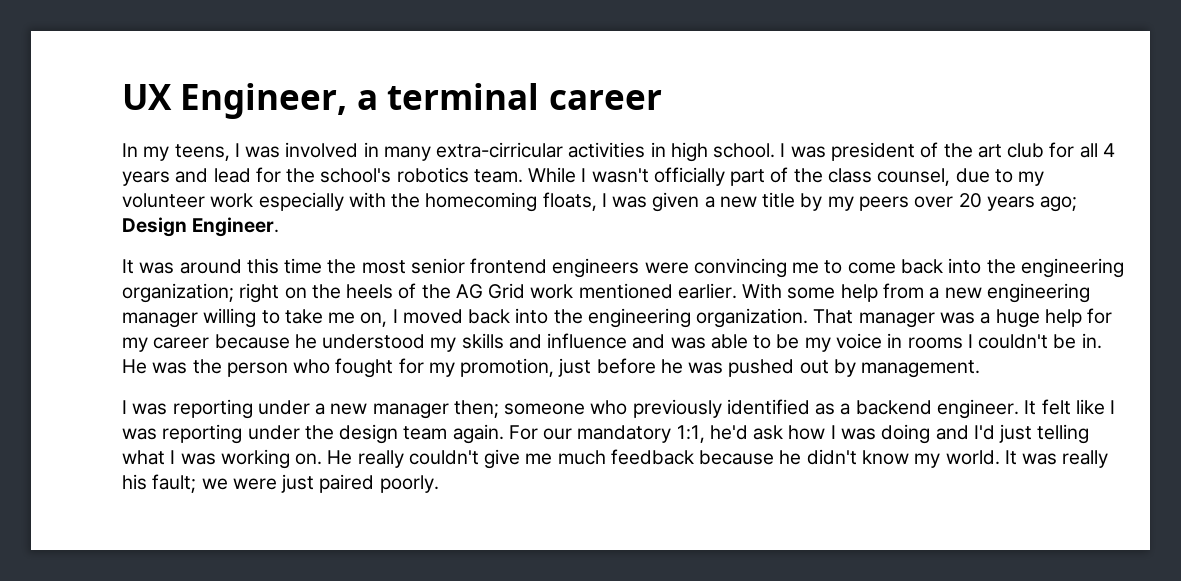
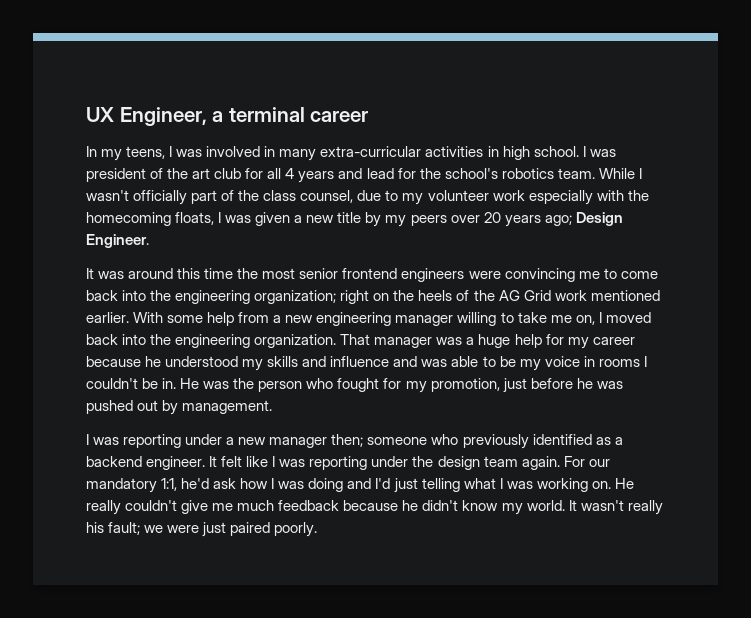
[436,142,564,158] extra-cirricular -> [320,146,422,157] extra-curricular
[1022,453,1058,465] was -> [580,500,624,511] wasn't

